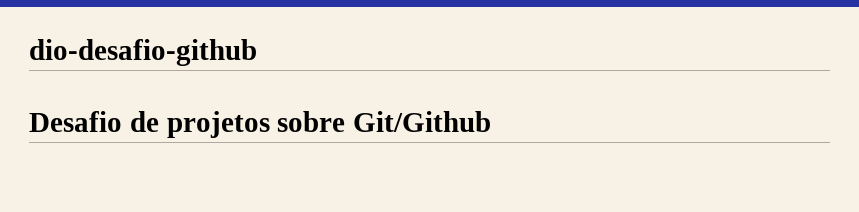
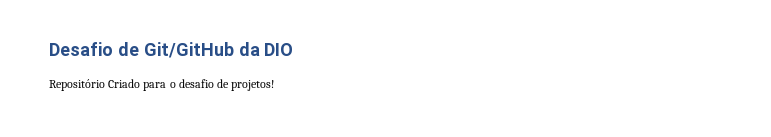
[29,39,257,66] dio-desafio-github // -> (49, 49) none
[166,111,492,138] projetos sobre Git/Github -> [143,42,294,58] [49,79,275,91] Git/GitHub da DIO // Repositório Criado para o desafio de projetos!

